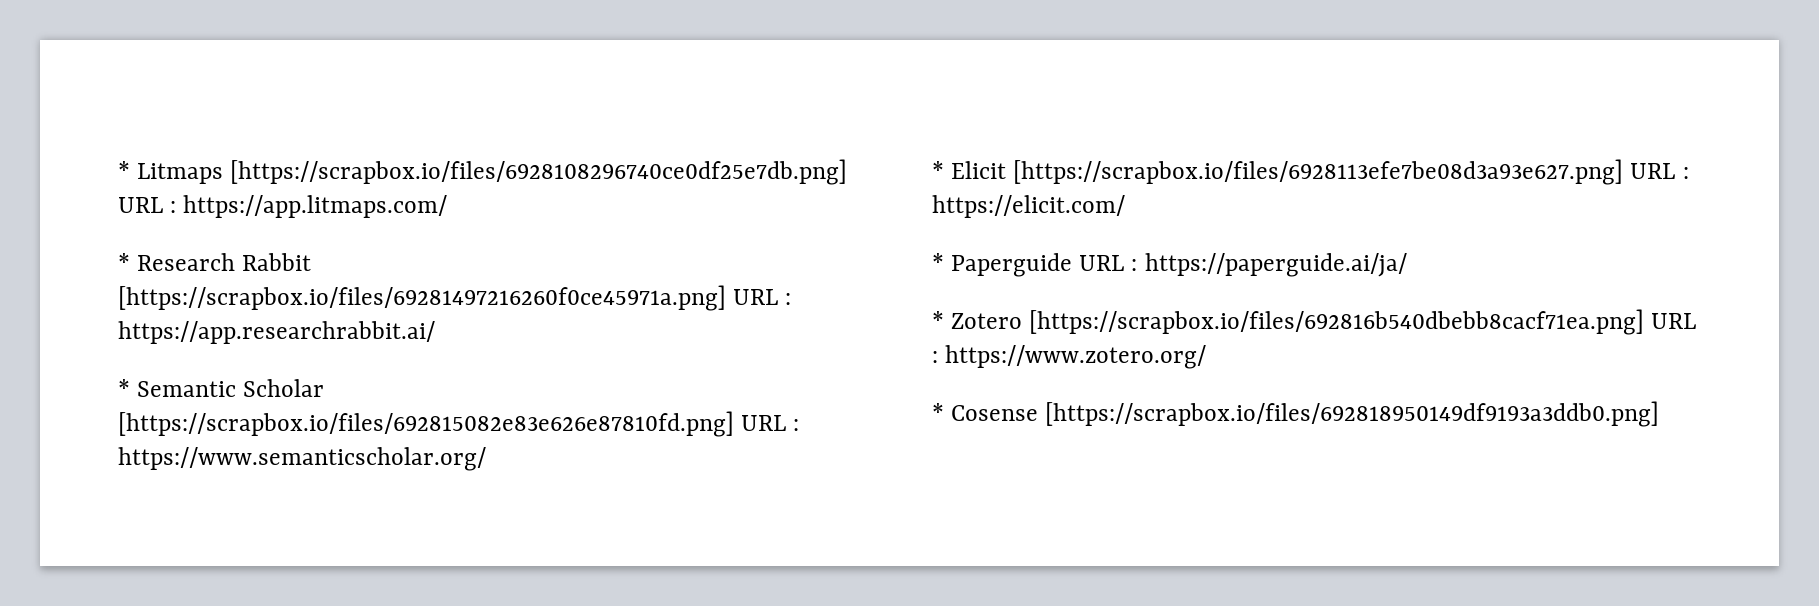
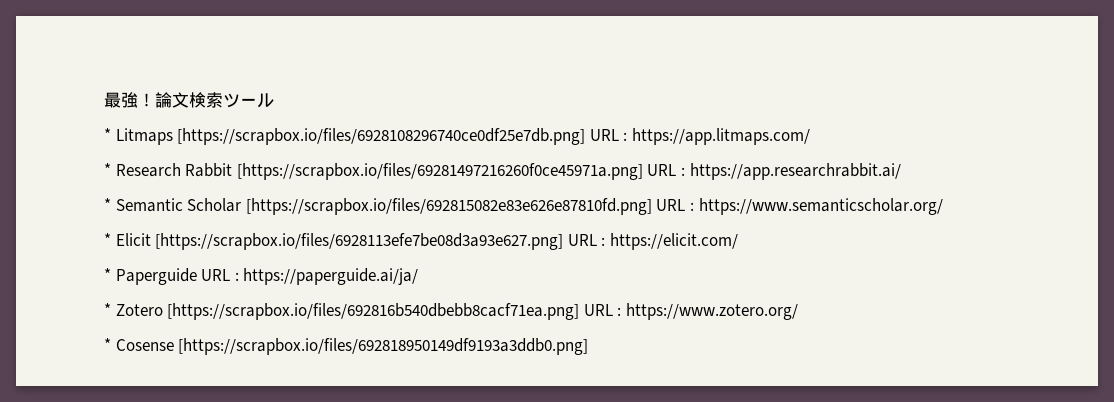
(118, 170) none -> [104,92,274,108] 最強！論文検索ツール //

